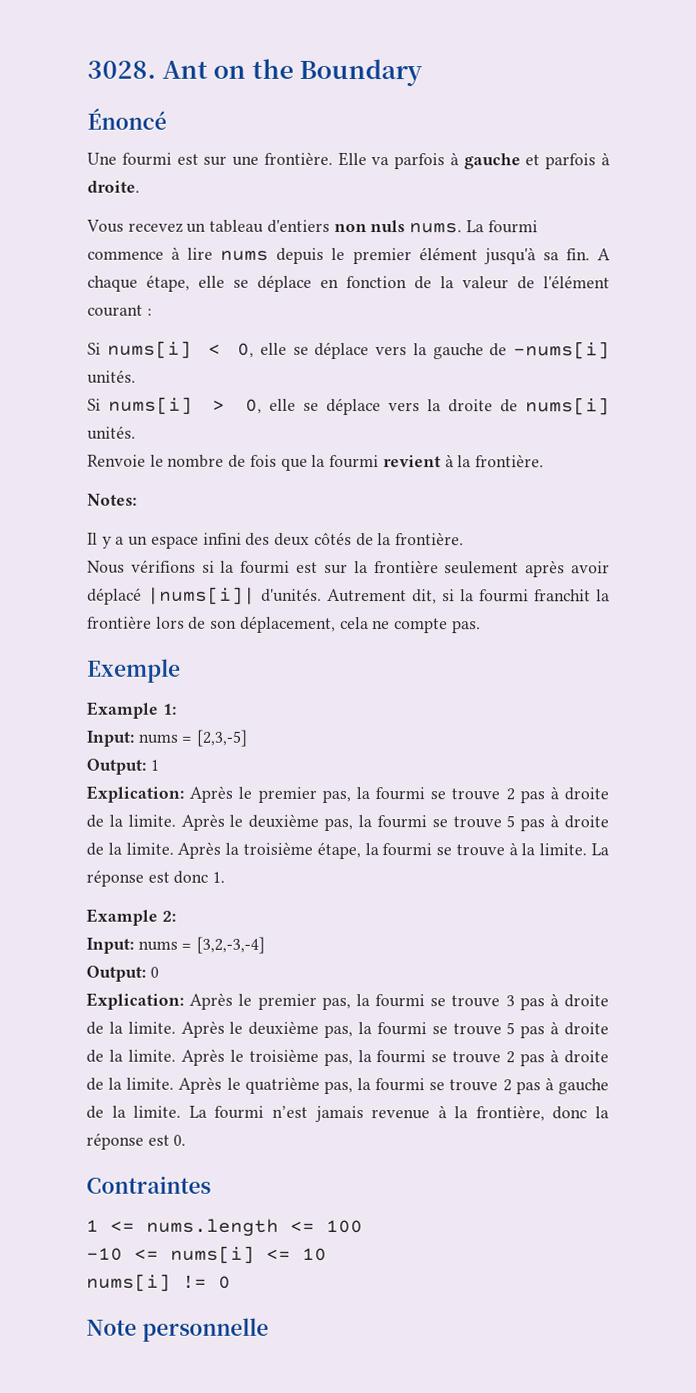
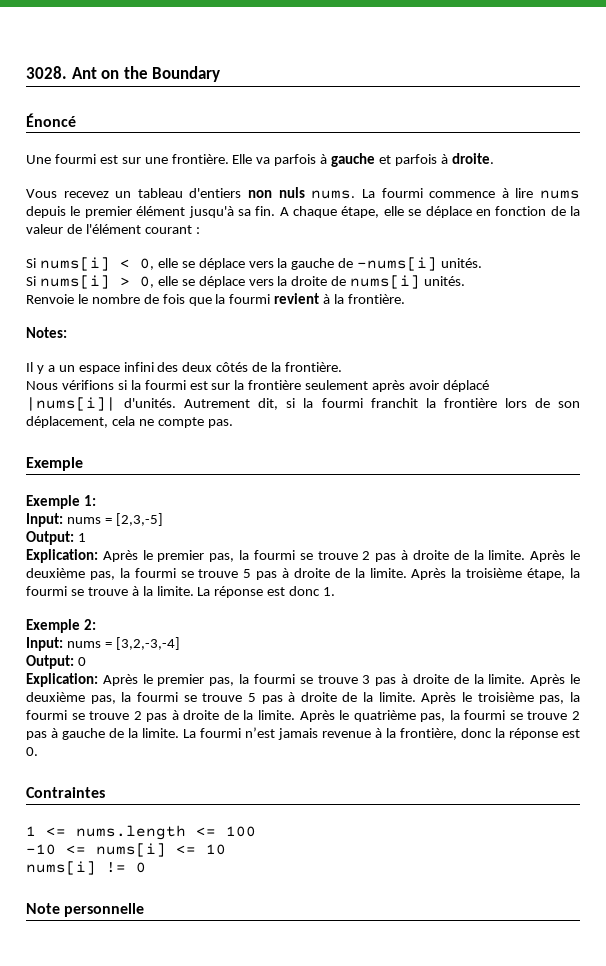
[86,701,158,719] Example -> [26,495,80,509] Exemple
[86,908,158,926] Example -> [26,619,80,633] Exemple

